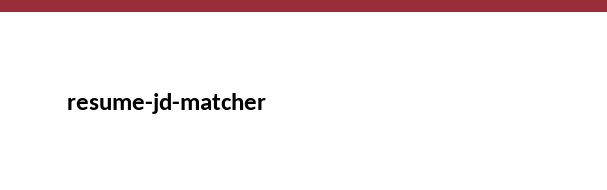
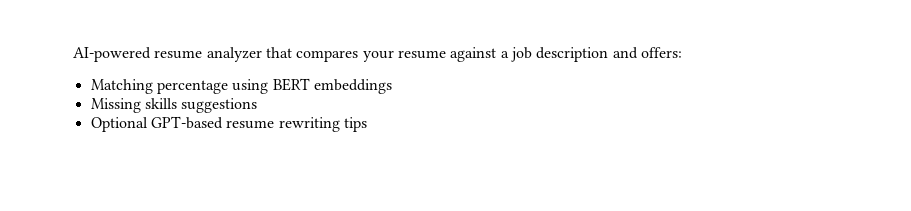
[67,93,266,114] resume-jd-matcher -> [73,47,682,62] [90,78,392,94] [90,98,258,113] [90,116,367,132] AI-powered resume analyzer that compares your resume against a job description and offers: // Matching percentage using BERT embeddings // Missing skills suggestions // Optional GPT-based resume rewriting tips

